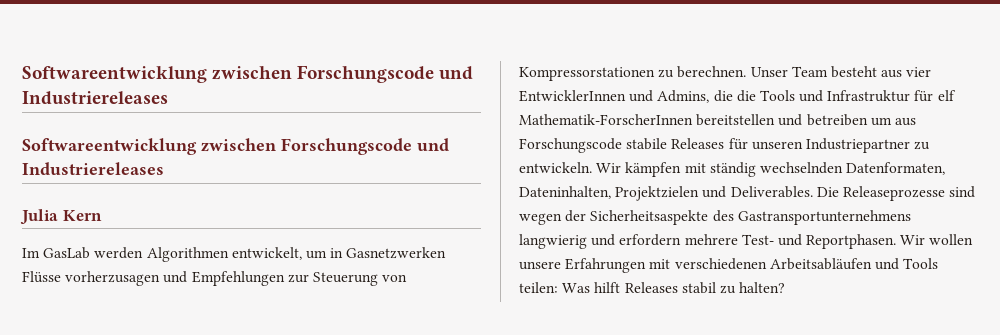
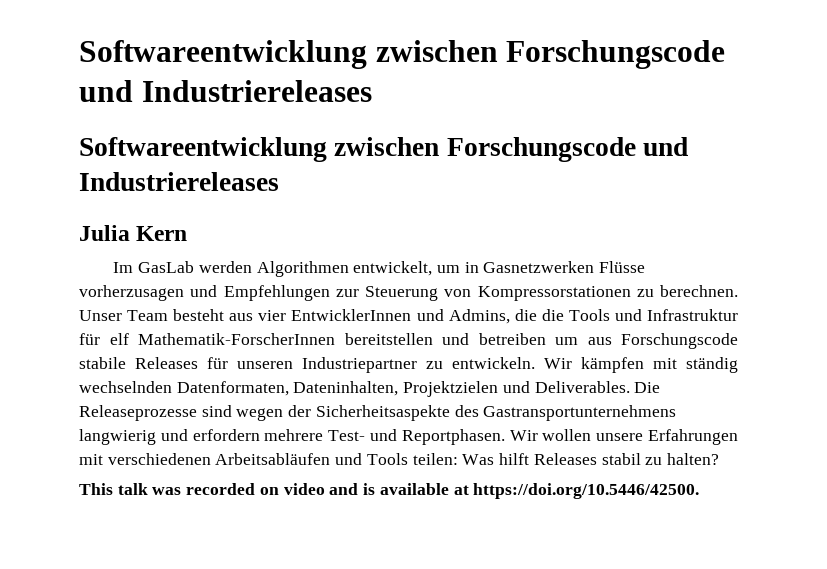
(786, 287) none -> [79,483,700,499] // This talk was recorded on video and is available at https://doi.org/10.5446/42500.

